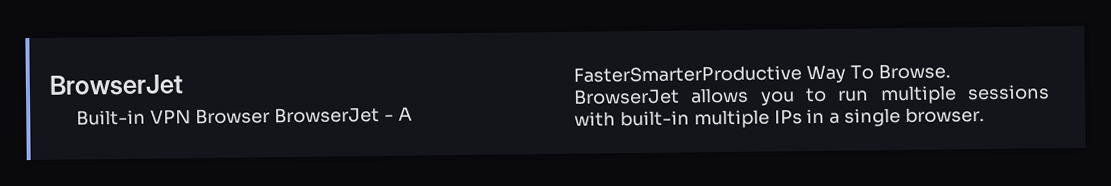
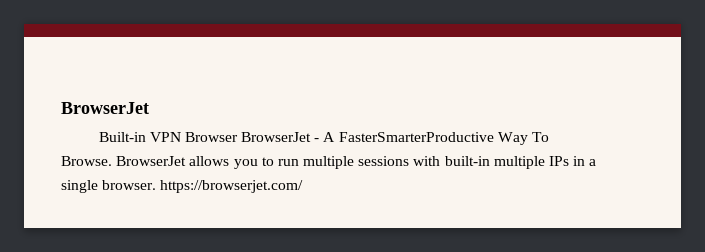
(986, 115) none -> [160,180,304,193] https://browserjet.com/

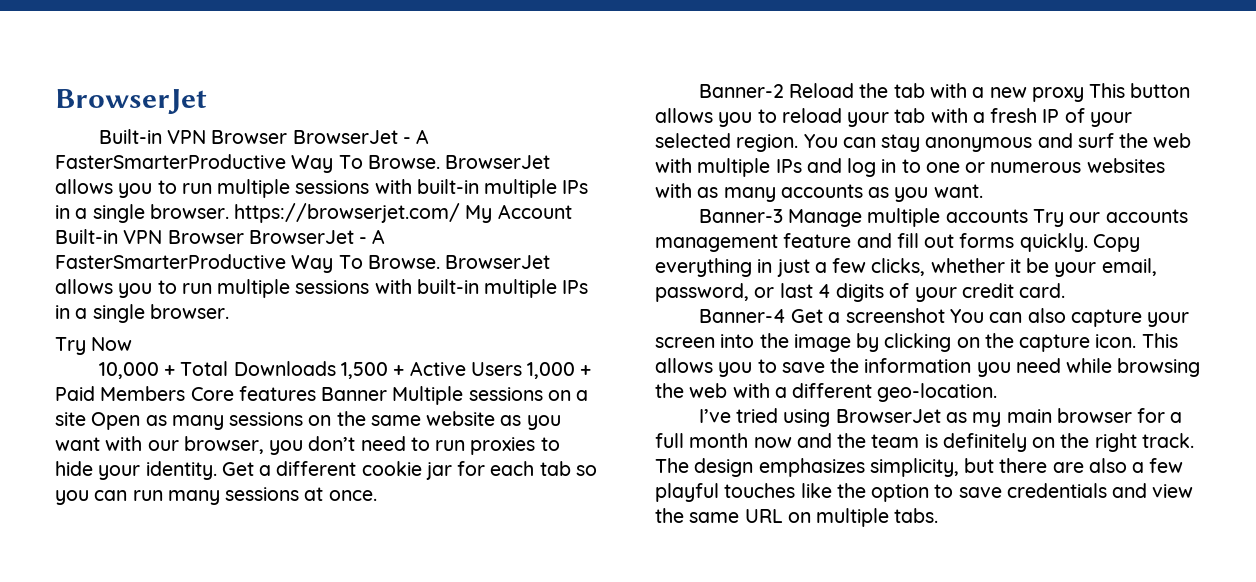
(304, 186) none -> [465,204,572,223] [55,229,386,244] [55,254,551,273] [55,279,589,298] [55,304,229,323] [55,337,133,355] [98,361,592,379] [55,386,589,405] [55,411,561,430] [55,436,560,455] [55,461,597,480] [55,487,377,505] [698,83,1191,102] [655,108,1132,127] [655,133,1192,152] [655,158,1165,177] [655,183,983,202] [698,208,1188,227] [655,233,1140,252] [655,258,1157,277] [655,283,1066,302] [698,308,1190,327] [655,333,1178,352] [655,358,1201,377] [655,383,998,402] [698,408,1183,427] [655,433,1194,452] [655,458,1184,477] [655,483,1194,502] [655,508,939,527] My Account Built-in VPN Browser BrowserJet - A FasterSmarterProductive Way To Browse. BrowserJet allows you to run multiple sessions with built-in multiple IPs in a single browser. // Try Now // 10,000 + Total Downloads 1,500 + Active Users 1,000 + Paid Members Core features Banner Multiple sessions on a site Open as many sessions on the same website as you want with our browser, you don’t need to run proxies to hide your identity. Get a different cookie jar for each tab so you can run many sessions at once. // Banner-2 Reload the tab with a new proxy This button allows you to reload your tab with a fresh IP of your selected region. You can stay anonymous and surf the web with multiple IPs and log in to one or numerous websites with as many accounts as you want. // Banner-3 Manage multiple accounts Try our accounts management feature and fill out forms quickly. Copy everything in just a few clicks, whether it be your email, password, or last 4 digits of your credit card. // Banner-4 Get a screenshot You can also capture your screen into the image by clicking on the capture icon. This allows you to save the information you need while browsing the web with a different geo-location. // I’ve tried using BrowserJet as my main browser for a full month now and the team is definitely on the right track. The design emphasizes simplicity, but there are also a few playful touches like the option to save credentials and view the same URL on multiple tabs.

